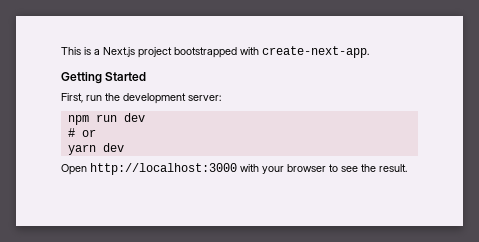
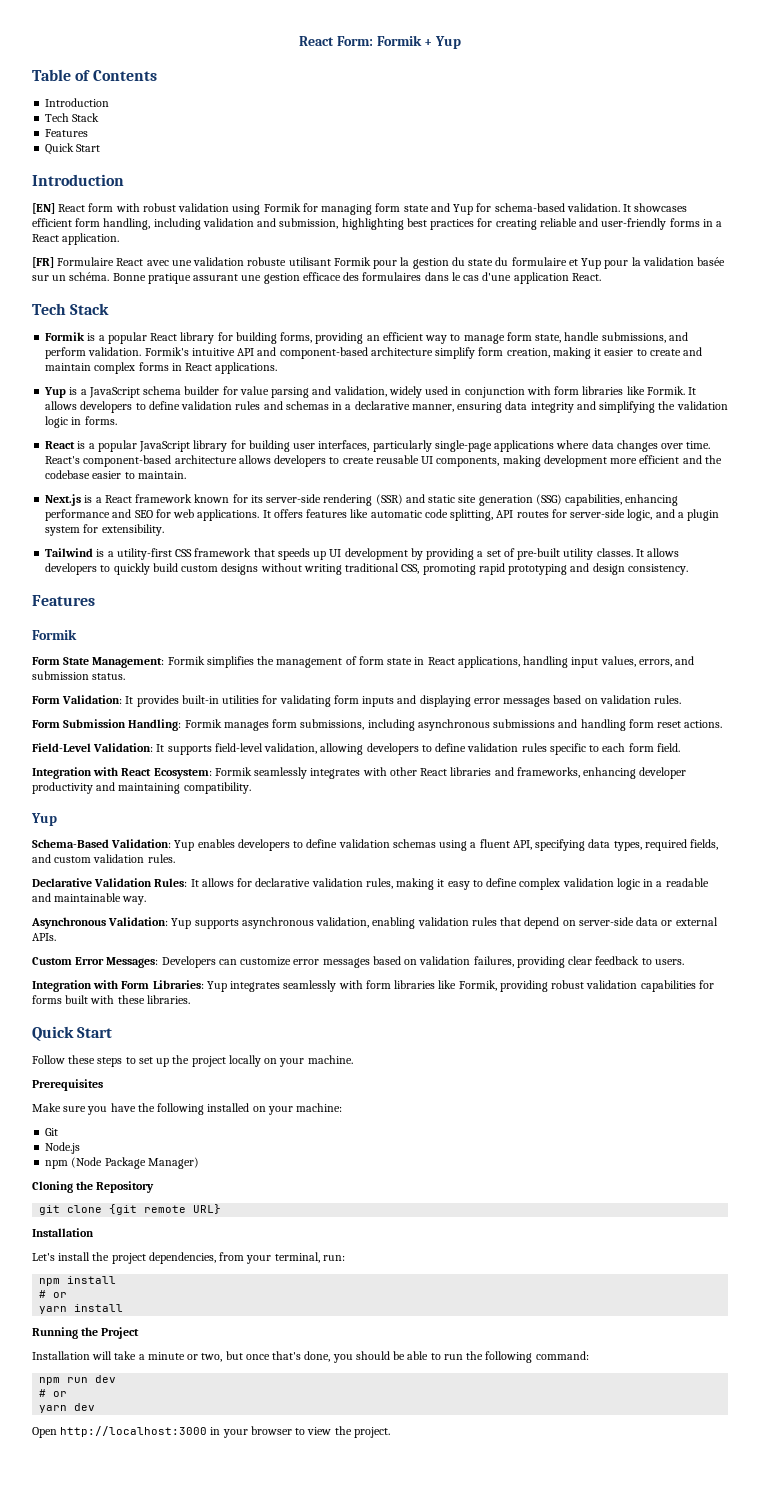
[61,46,369,58] [61,72,147,84] [61,93,221,104] This is a Next.js project bootstrapped with create-next-app. // Getting Started // First, run the development server: -> [298,35,462,49] [32,69,157,81] [45,98,110,107] [45,113,100,122] [45,129,89,137] [45,143,101,155] [32,174,124,186] [32,203,688,215] [32,218,723,230] [32,233,120,245] [32,257,726,269] [32,272,601,284] [32,303,110,315] [45,332,688,344] [45,347,703,359] [45,362,278,374] [44,386,697,398] [45,401,728,413] [45,416,117,428] [45,440,711,452] [45,455,722,467] [45,470,186,479] [45,494,679,506] [45,509,720,521] [45,524,164,536] [45,548,680,560] [45,563,688,575] [32,595,95,606] [32,629,77,640] [32,656,695,668] [32,671,126,680] [32,695,682,707] [32,719,723,731] [32,743,680,755] [32,767,687,779] [32,782,251,794] [31,813,57,826] [32,839,719,851] [32,854,175,863] [32,878,709,890] [32,893,147,905] [31,917,718,929] [32,933,56,941] [32,956,684,968] [32,980,714,992] [32,995,190,1004] [32,1026,113,1041] [32,1055,353,1067] [32,1079,103,1091] [32,1103,343,1115] [45,1128,59,1136] [45,1142,81,1154] [45,1157,199,1169] [32,1181,155,1193] [39,1204,222,1215] [32,1228,94,1237] [32,1252,345,1264] [39,1276,117,1286] [39,1290,68,1298] [39,1304,124,1314] [32,1327,140,1339] [32,1351,589,1363] React Form: Formik + Yup // Table of Contents // Introduction // Tech Stack // Features // Quick Start // Introduction // [EN] React form with robust validation using Formik for managing form state and Yup for schema-based validation. It showcases efficient form handling, including validation and submission, highlighting best practices for creating reliable and user-friendly forms in a React application. // [FR] Formulaire React avec une validation robuste utilisant Formik pour la gestion du state du formulaire et Yup pour la validation basée sur un schéma. Bonne pratique assurant une gestion efficace des formulaires dans le cas d'une application React. // Tech Stack // Formik is a popular React library for building forms, providing an efficient way to manage form state, handle submissions, and perform validation. Formik's intuitive API and component-based architecture simplify form creation, making it easier to create and maintain complex forms in React applications. // Yup is a JavaScript schema builder for value parsing and validation, widely used in conjunction with form libraries like Formik. It allows developers to define validation rules and schemas in a declarative manner, ensuring data integrity and simplifying the validation logic in forms. // React is a popular JavaScript library for building user interfaces, particularly single-page applications where data changes over time. React's component-based architecture allows developers to create reusable UI components, making development more efficient and the codebase easier to maintain. // Next.js is a React framework known for its server-side rendering (SSR) and static site generation (SSG) capabilities, enhancing performance and SEO for web applications. It offers features like automatic code splitting, API routes for server-side logic, and a plugin system for extensibility. // Tailwind is a utility-first CSS framework that speeds up UI development by providing a set of pre-built utility classes. It allows developers to quickly build custom designs without writing traditional CSS, promoting rapid prototyping and design consistency. // Features // Formik // Form State Management: Formik simplifies the management of form state in React applications, handling input values, errors, and submission status. // Form Validation: It provides built-in utilities for validating form inputs and displaying error messages based on validation rules. // Form Submission Handling: Formik manages form submissions, including asynchronous submissions and handling form reset actions. // Field-Level Validation: It supports field-level validation, allowing developers to define validation rules specific to each form field. // Integration with React Ecosystem: Formik seamlessly integrates with other React libraries and frameworks, enhancing developer productivity and maintaining compatibility. // Yup // Schema-Based Validation: Yup enables developers to define validation schemas using a fluent API, specifying data types, required fields, and custom validation rules. // Declarative Validation Rules: It allows for declarative validation rules, making it easy to define complex validation logic in a readable and maintainable way. // Asynchronous Validation: Yup supports asynchronous validation, enabling validation rules that depend on server-side data or external APIs. // Custom Error Messages: Developers can customize error messages based on validation failures, providing clear feedback to users. // Integration with Form Libraries: Yup integrates seamlessly with form libraries like Formik, providing robust validation capabilities for forms built with these libraries. // Quick Start // Follow these steps to set up the project locally on your machine. // Prerequisites // Make sure you have the following installed on your machine: // Git // Node.js // npm (Node Package Manager) // Cloning the Repository // git clone {git remote URL} // Installation // Let's install the project dependencies, from your terminal, run: // npm install // # or // yarn install // Running the Project // Installation will take a minute or two, but once that's done, you should be able to run the following command:
[240,164,259,172] with -> [210,1427,221,1435] in
[341,164,407,172] see the result. -> [307,1426,390,1438] view the project.

